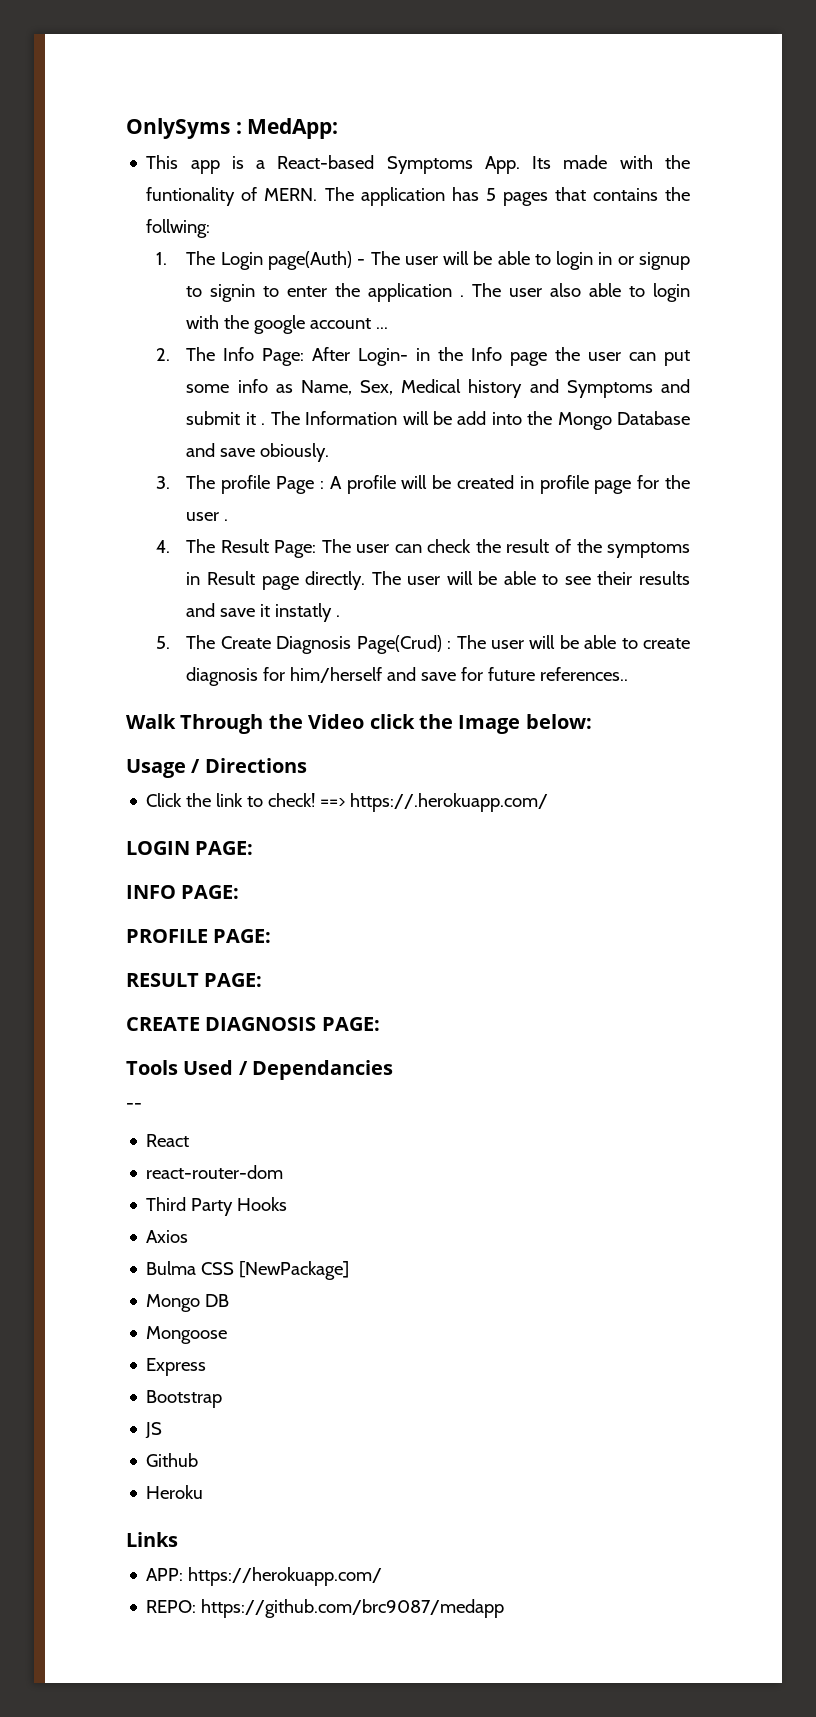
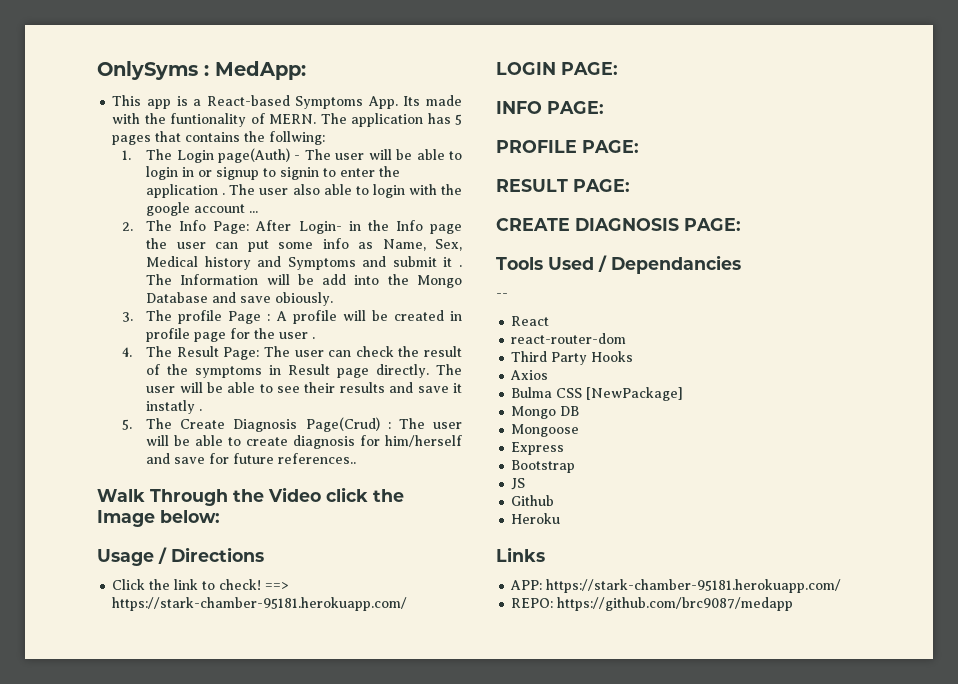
[350,793,549,812] https://.herokuapp.com/ -> [112,597,408,611] https://stark-chamber-95181.herokuapp.com/
[188,1567,383,1586] https://herokuapp.com/ -> [546,579,842,593] https://stark-chamber-95181.herokuapp.com/

